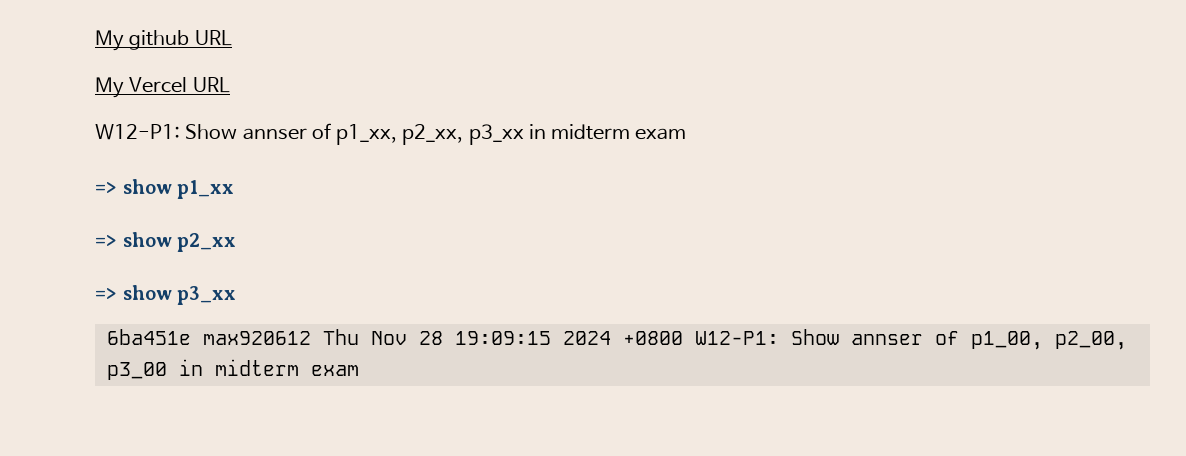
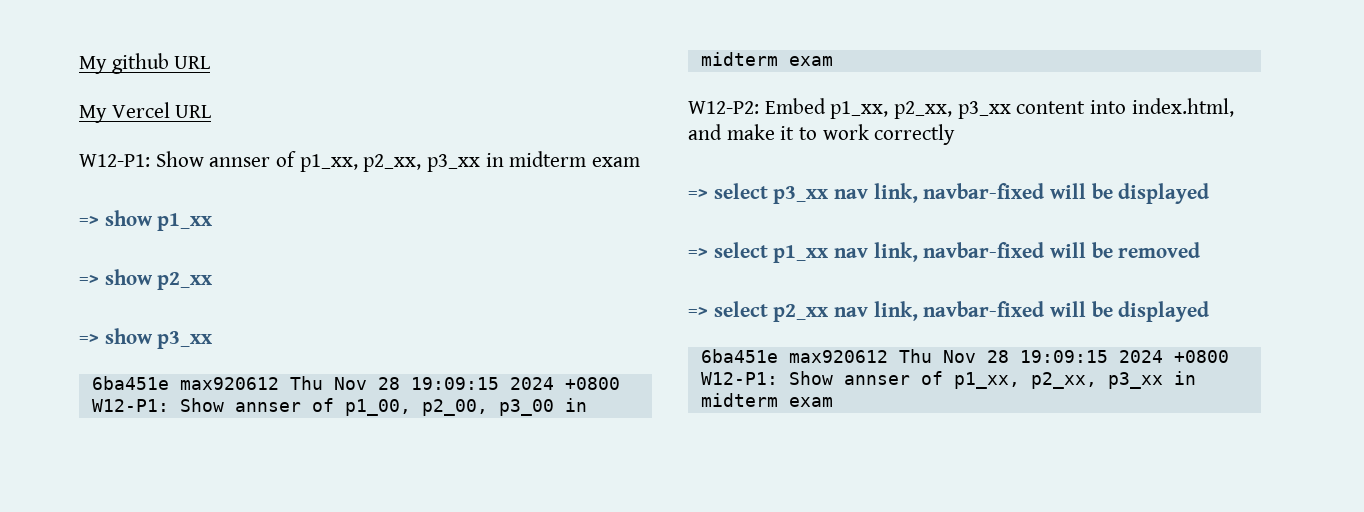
(359, 370) none -> [688,98,1234,119] [688,124,956,145] [688,183,1210,204] [688,242,1201,263] [688,301,1210,322] [700,349,1229,363] [700,371,1196,389] [700,393,833,407] // W12-P2: Embed p1_xx, p2_xx, p3_xx content into index.html, and make it to work correctly // => select p3_xx nav link, navbar-fixed will be displayed // => select p1_xx nav link, navbar-fixed will be removed // => select p2_xx nav link, navbar-fixed will be displayed // 6ba451e max920612 Thu Nov 28 19:09:15 2024 +0800 W12-P1: Show annser of p1_xx, p2_xx, p3_xx in midterm exam

